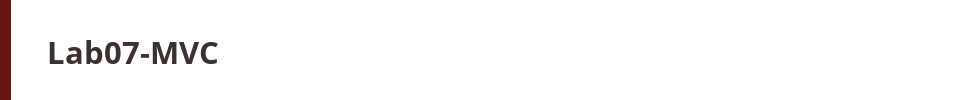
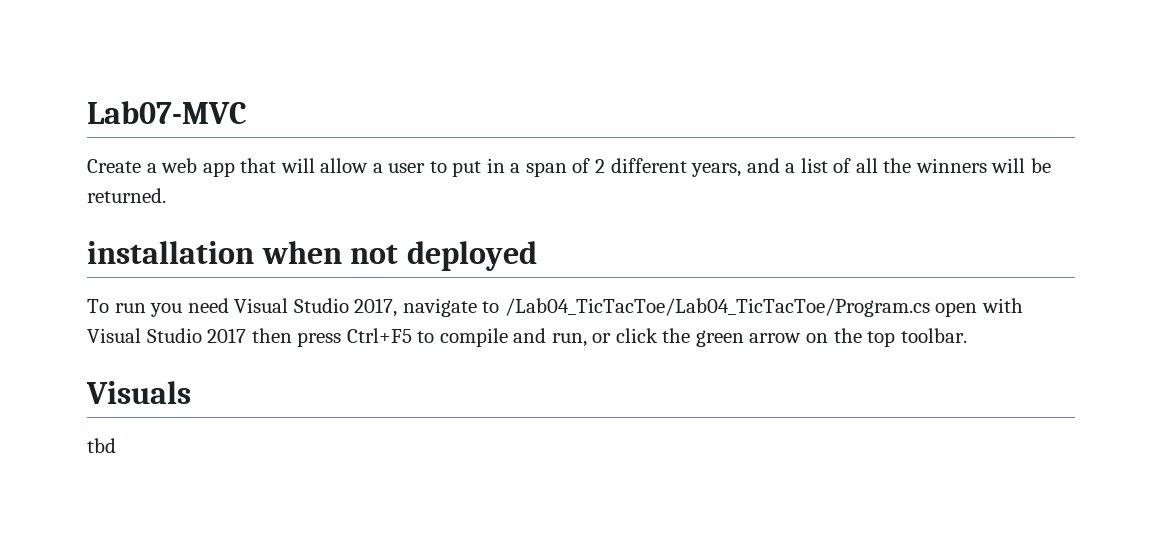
(219, 52) none -> [87,158,1051,177] [87,188,166,203] [87,241,537,271] [87,298,1023,317] [87,328,967,347] [86,381,191,404] [87,438,116,453] // Create a web app that will allow a user to put in a span of 2 different years, and a list of all the winners will be returned. // installation when not deployed // To run you need Visual Studio 2017, navigate to /Lab04_TicTacToe/Lab04_TicTacToe/Program.cs open with Visual Studio 2017 then press Ctrl+F5 to compile and run, or click the green arrow on the top toolbar. // Visuals // tbd

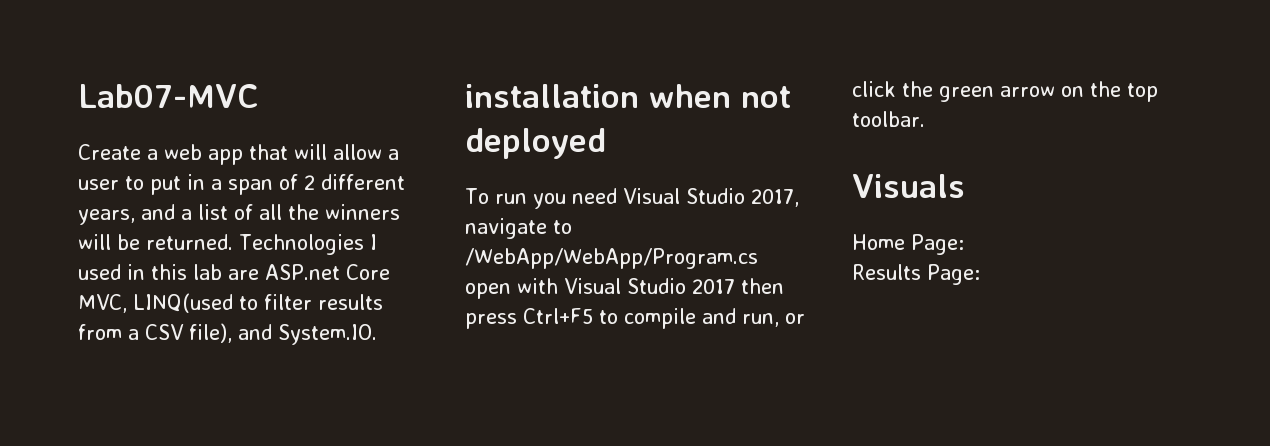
(166, 195) none -> [239,234,377,255] [78,264,390,280] [78,293,383,313] [78,323,377,345] Technologies I used in this lab are ASP.net Core MVC, LINQ(used to filter results from a CSV file), and System.IO.
[504,298,930,317] /Lab04_TicTacToe/Lab04_TicTacToe/Program.cs -> [465,248,758,269] /WebApp/WebApp/Program.cs
[87,438,116,453] tbd -> [852,234,964,255] [852,264,980,285] Home Page: // Results Page:

